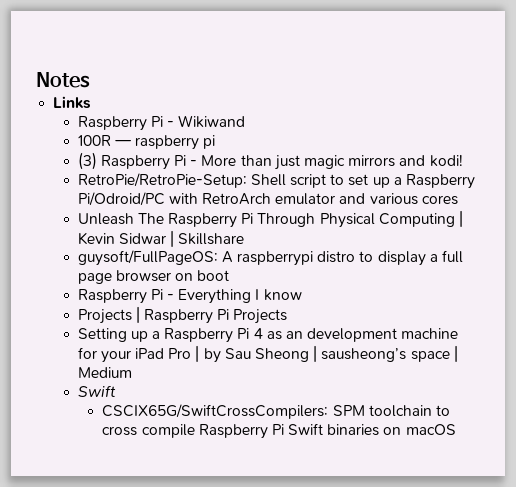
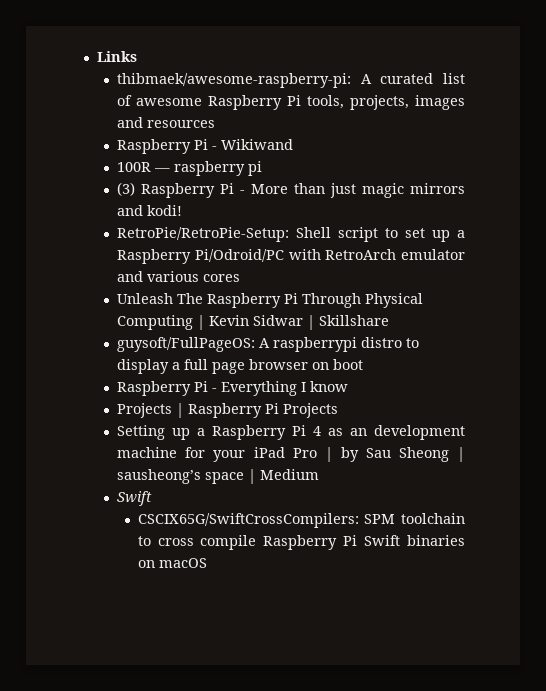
[36,72,90,88] [53,96,92,109] Notes // Links -> [96,51,137,62] [117,73,465,88] [117,95,465,110] [117,117,216,128] Links // thibmaek/awesome-raspberry-pi: A curated list of awesome Raspberry Pi tools, projects, images and resources

